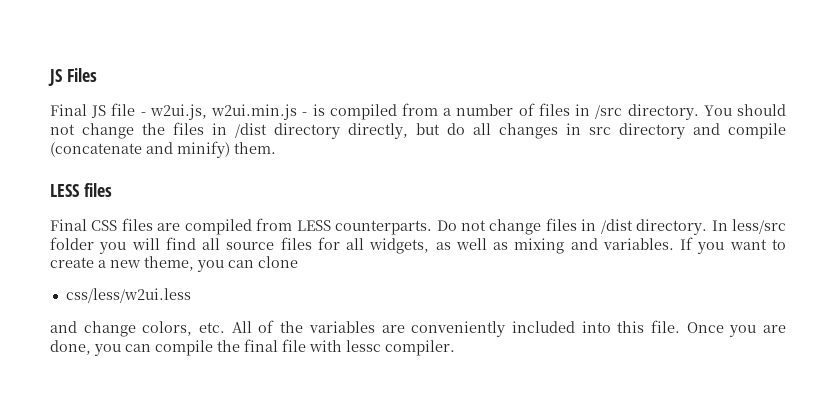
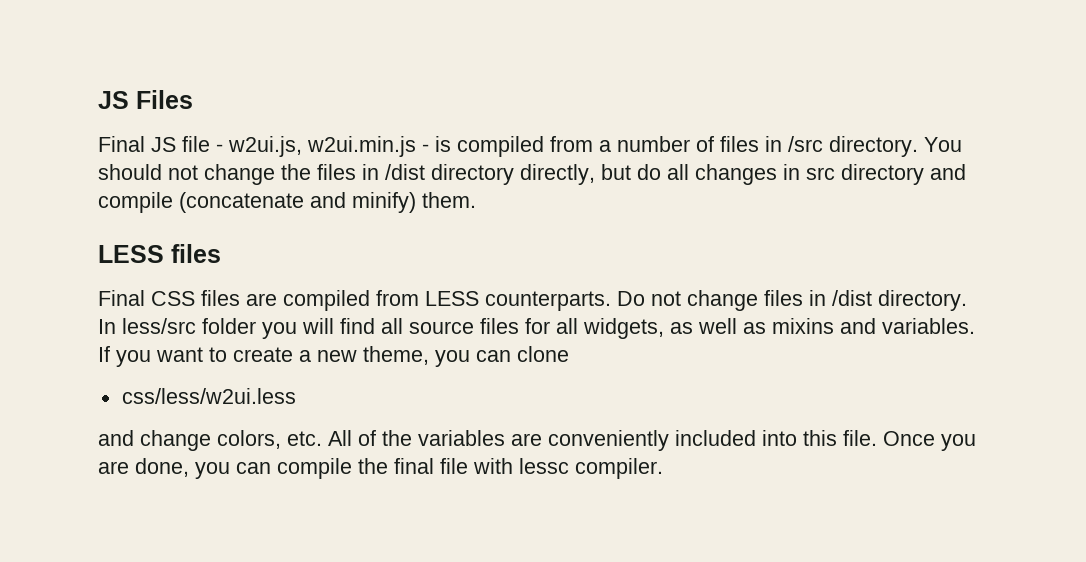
[514,238,565,254] mixing -> [772,318,834,334] mixins

